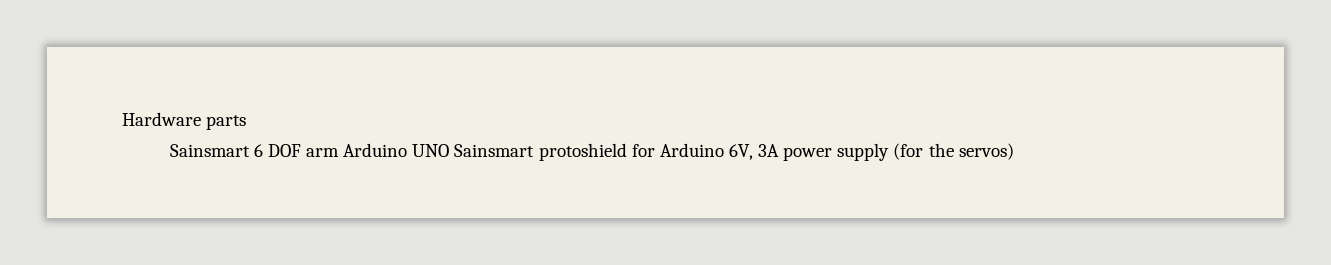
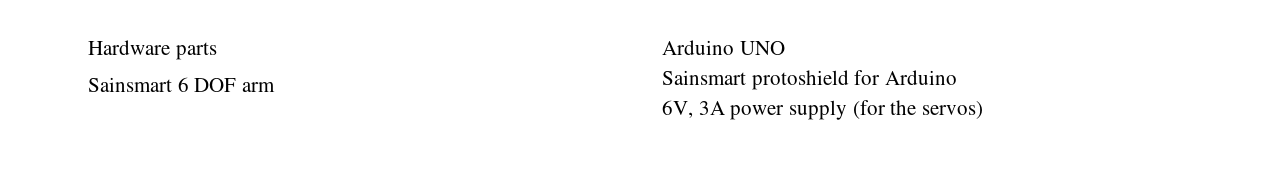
(340, 152) none -> (276, 87) //
(450, 150) none -> (785, 48) //
(724, 150) none -> (958, 77) //

